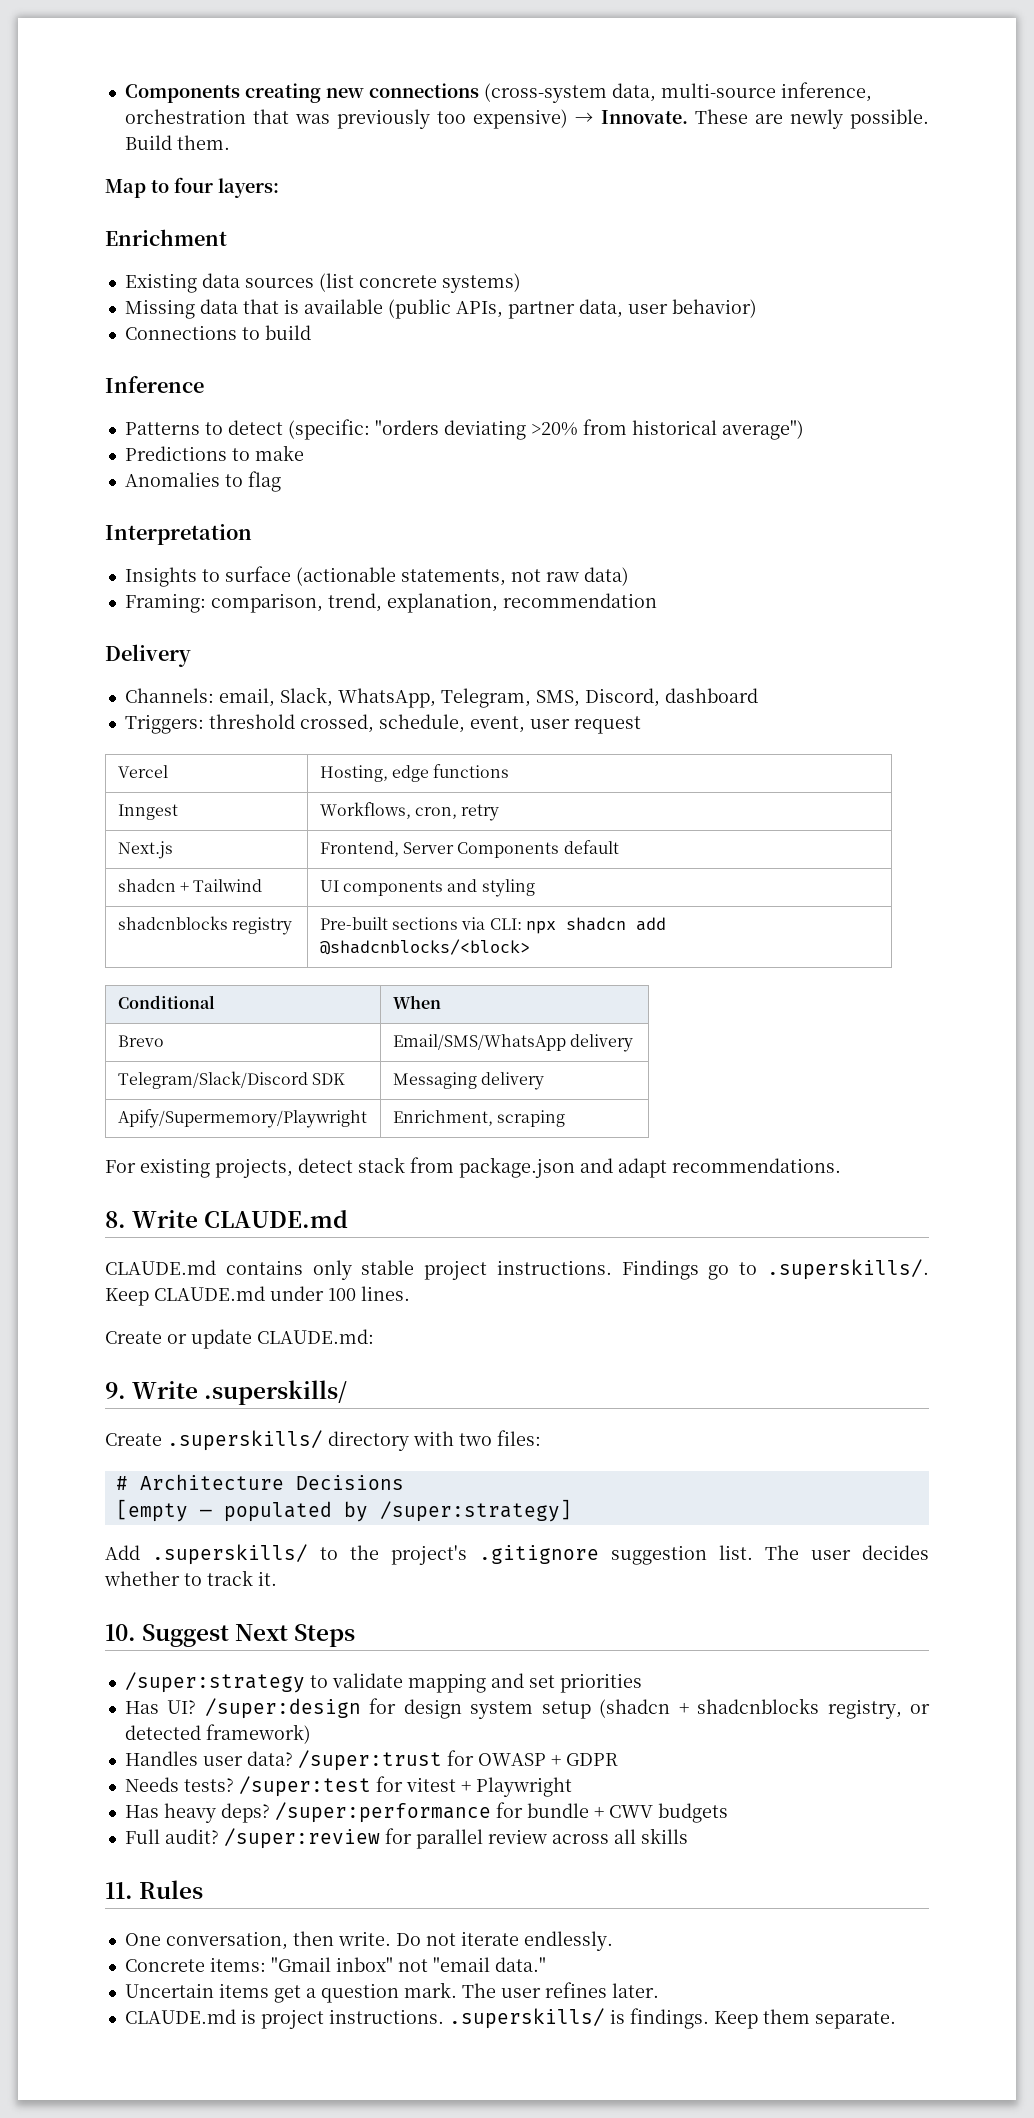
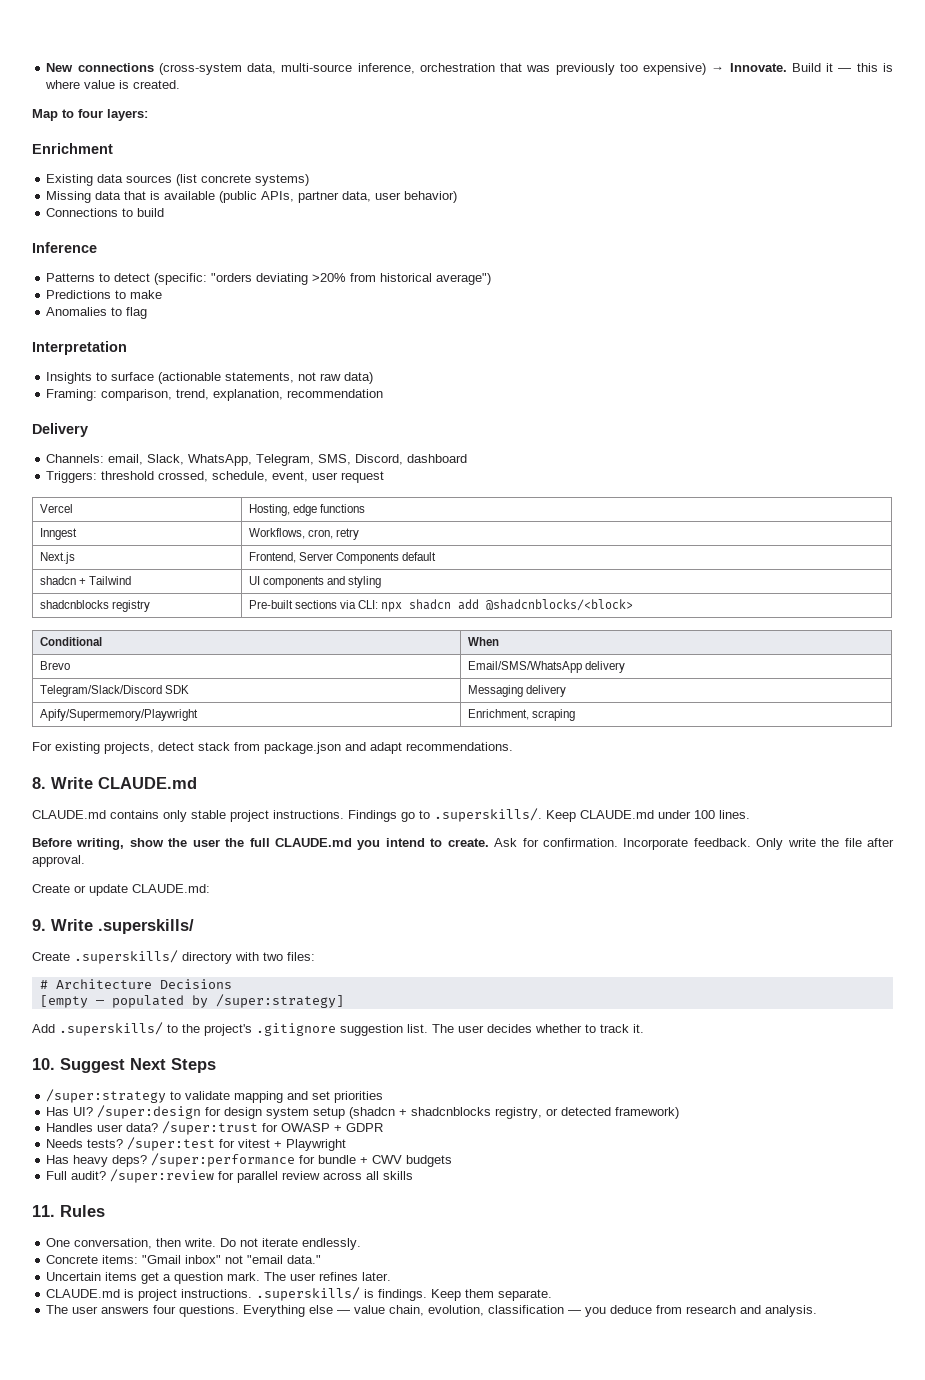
[124,83,364,103] Components creating new -> [46,63,74,72] New
[694,109,930,129] [124,135,230,150] These are newly possible. Build them. -> [791,63,893,72] [45,80,181,89] Build it — this is where value is created.
(410, 1293) none -> [32,838,895,850] [32,855,85,867] // Before writing, show the user the full CLAUDE.md you intend to create. Ask for confirmation. Incorporate feedback. Only write the file after approval.
(896, 2020) none -> [46,1305,818,1317] // The user answers four questions. Everything else — value chain, evolution, classification — you deduce from research and analysis.

